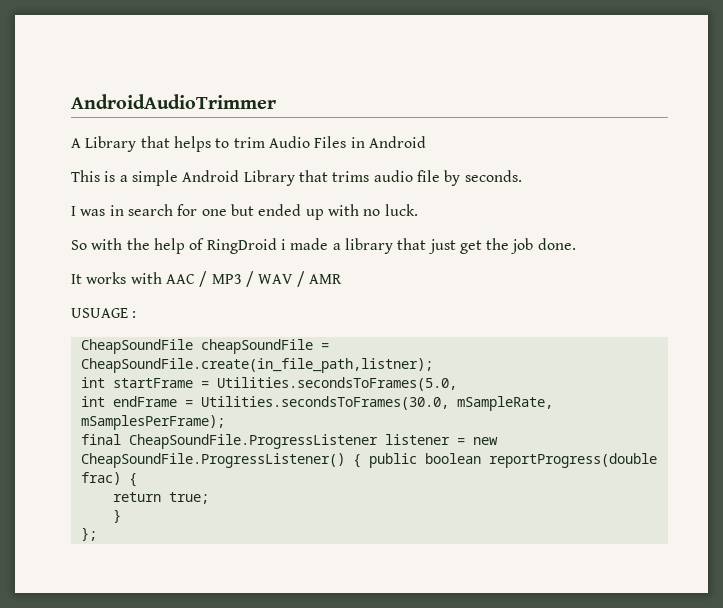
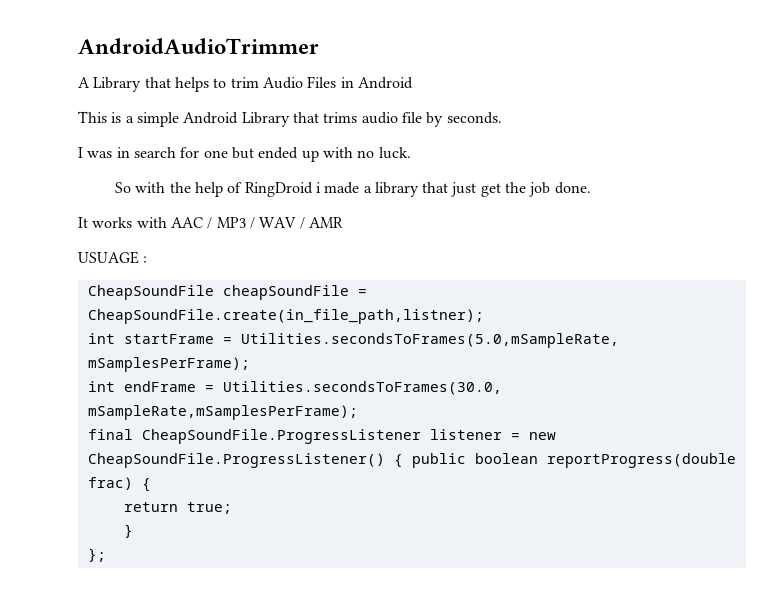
[216,377,457,391] Utilities.secondsToFrames(5.0, -> [240,333,619,348] [87,357,250,372] Utilities.secondsToFrames(5.0,mSampleRate, mSamplesPerFrame);
[456,396,553,411] [80,415,225,430] mSampleRate, mSamplesPerFrame); -> [87,405,358,420] mSampleRate,mSamplesPerFrame);

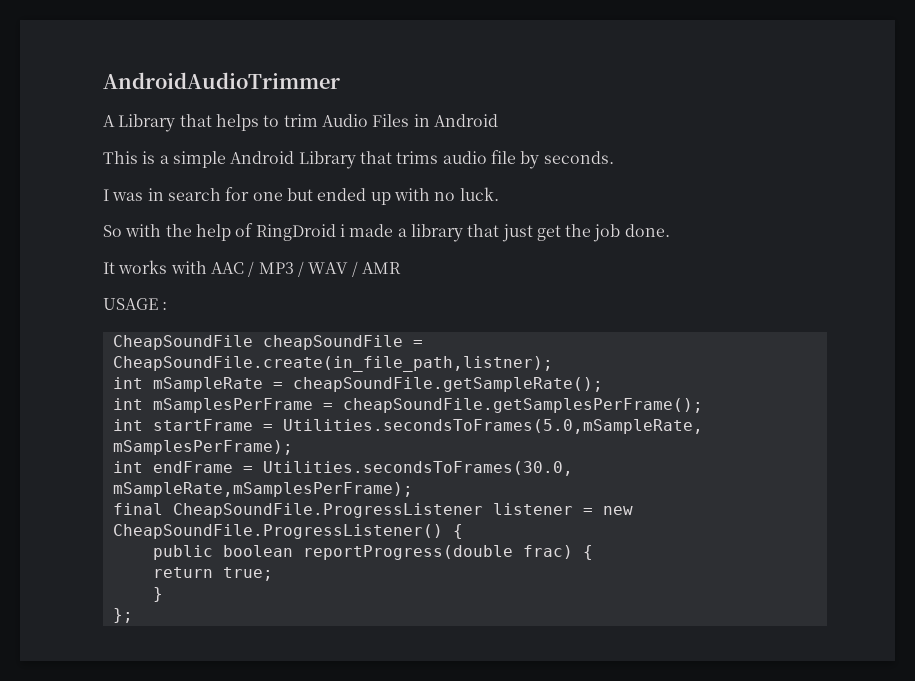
[78,251,139,264] USUAGE -> [103,298,158,310] USAGE
(484, 316) none -> [112,377,603,392] [112,398,703,413] // int mSampleRate = cheapSoundFile.getSampleRate(); // int mSamplesPerFrame = cheapSoundFile.getSamplesPerFrame();
(403, 461) none -> (463, 531) //

